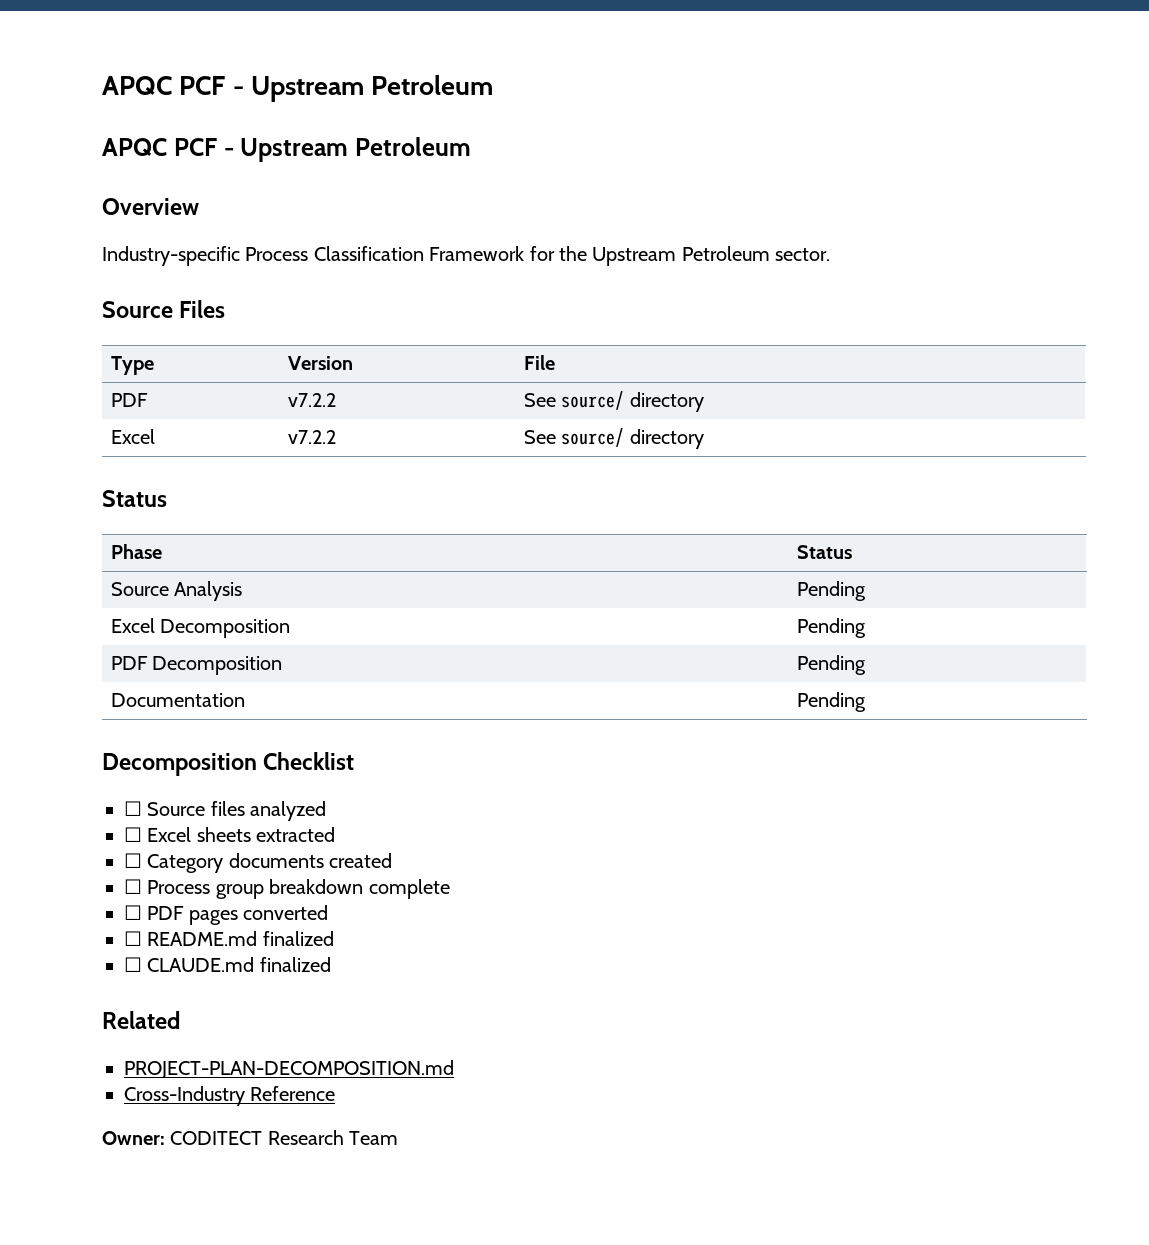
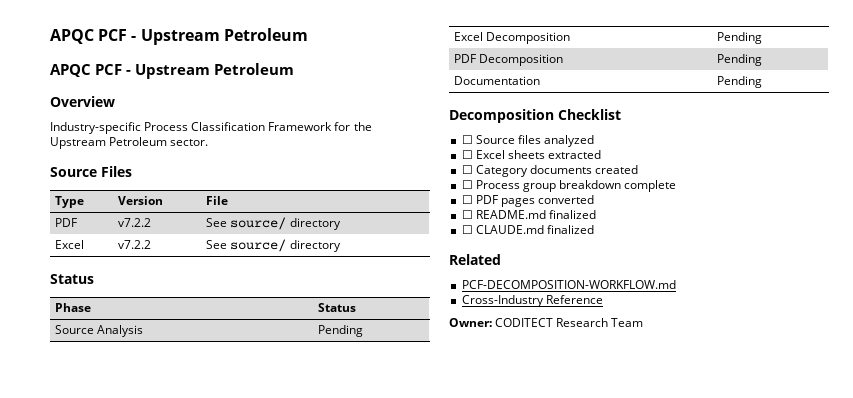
[124,1060,454,1079] PROJECT-PLAN-DECOMPOSITION.md -> [461,280,676,289] PCF-DECOMPOSITION-WORKFLOW.md

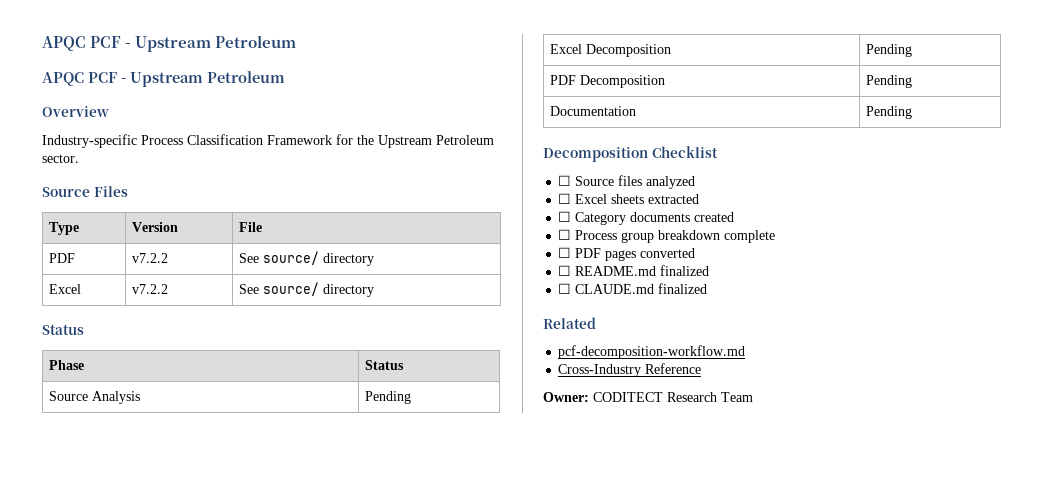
[461,280,676,289] PCF-DECOMPOSITION-WORKFLOW.md -> [558,345,746,359] pcf-decomposition-workflow.md

